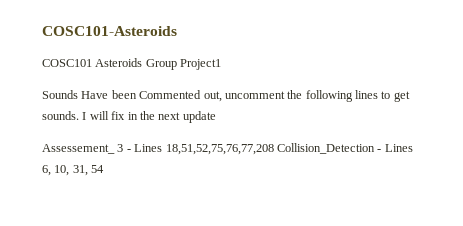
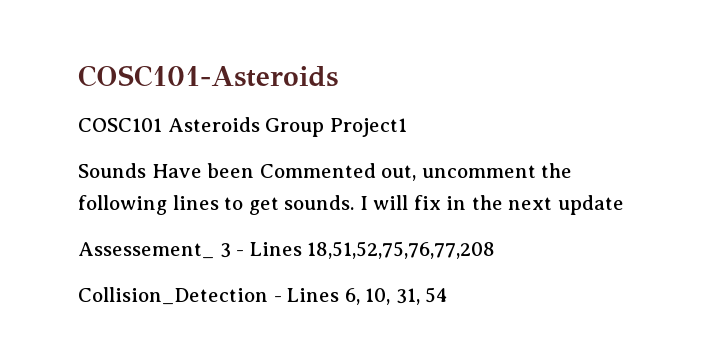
(274, 149) none -> (496, 250) //

